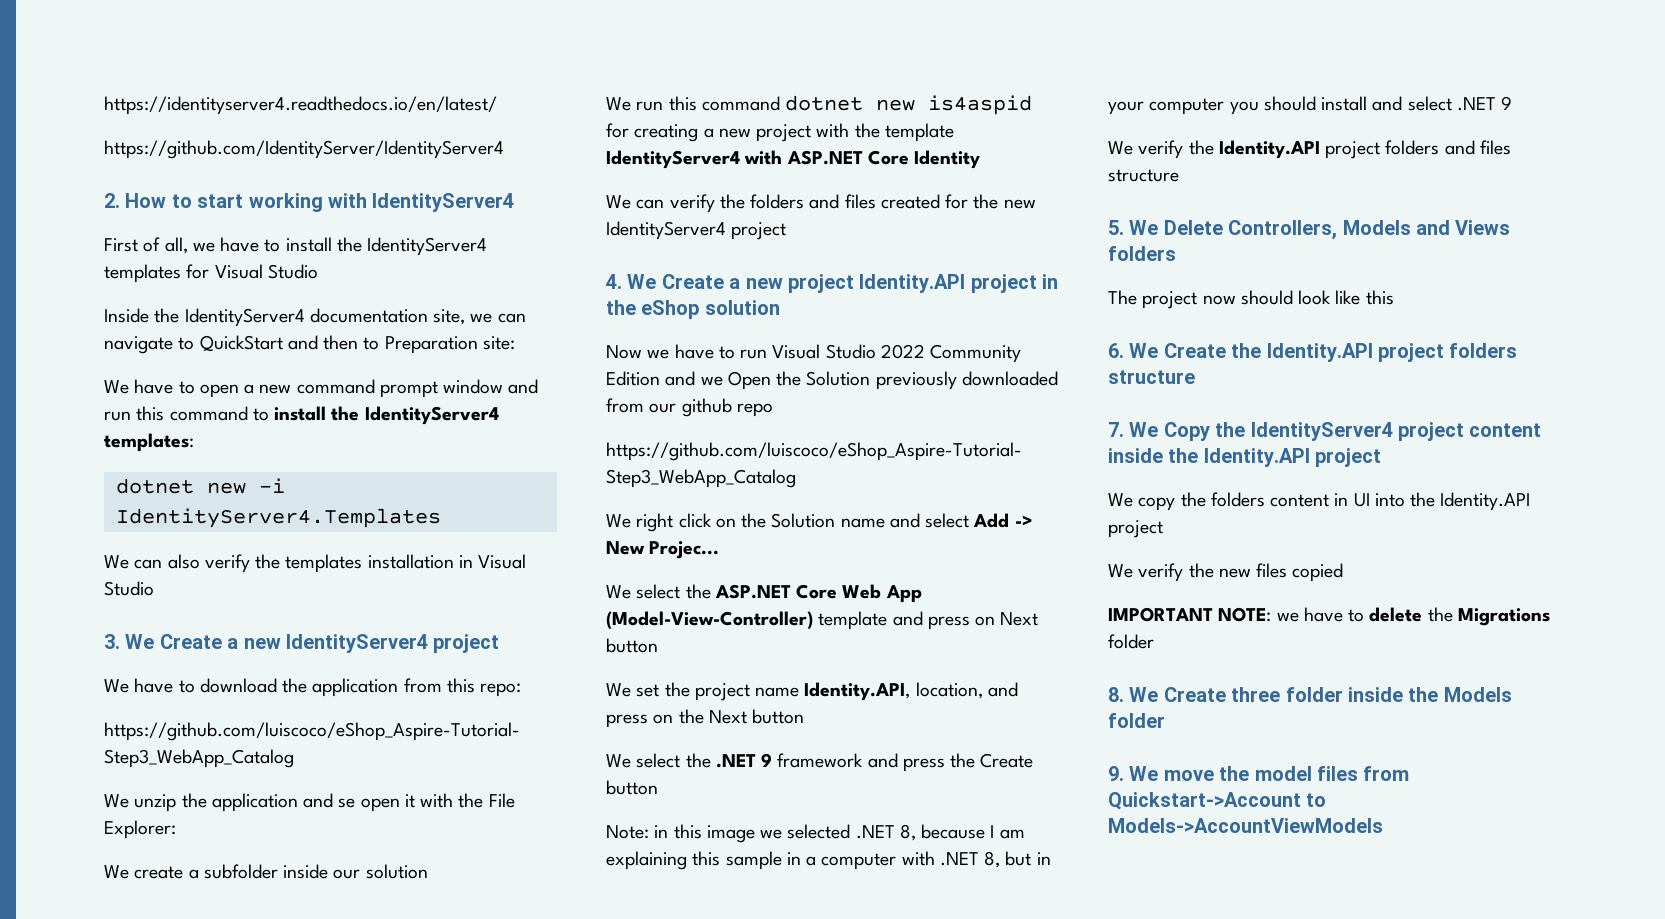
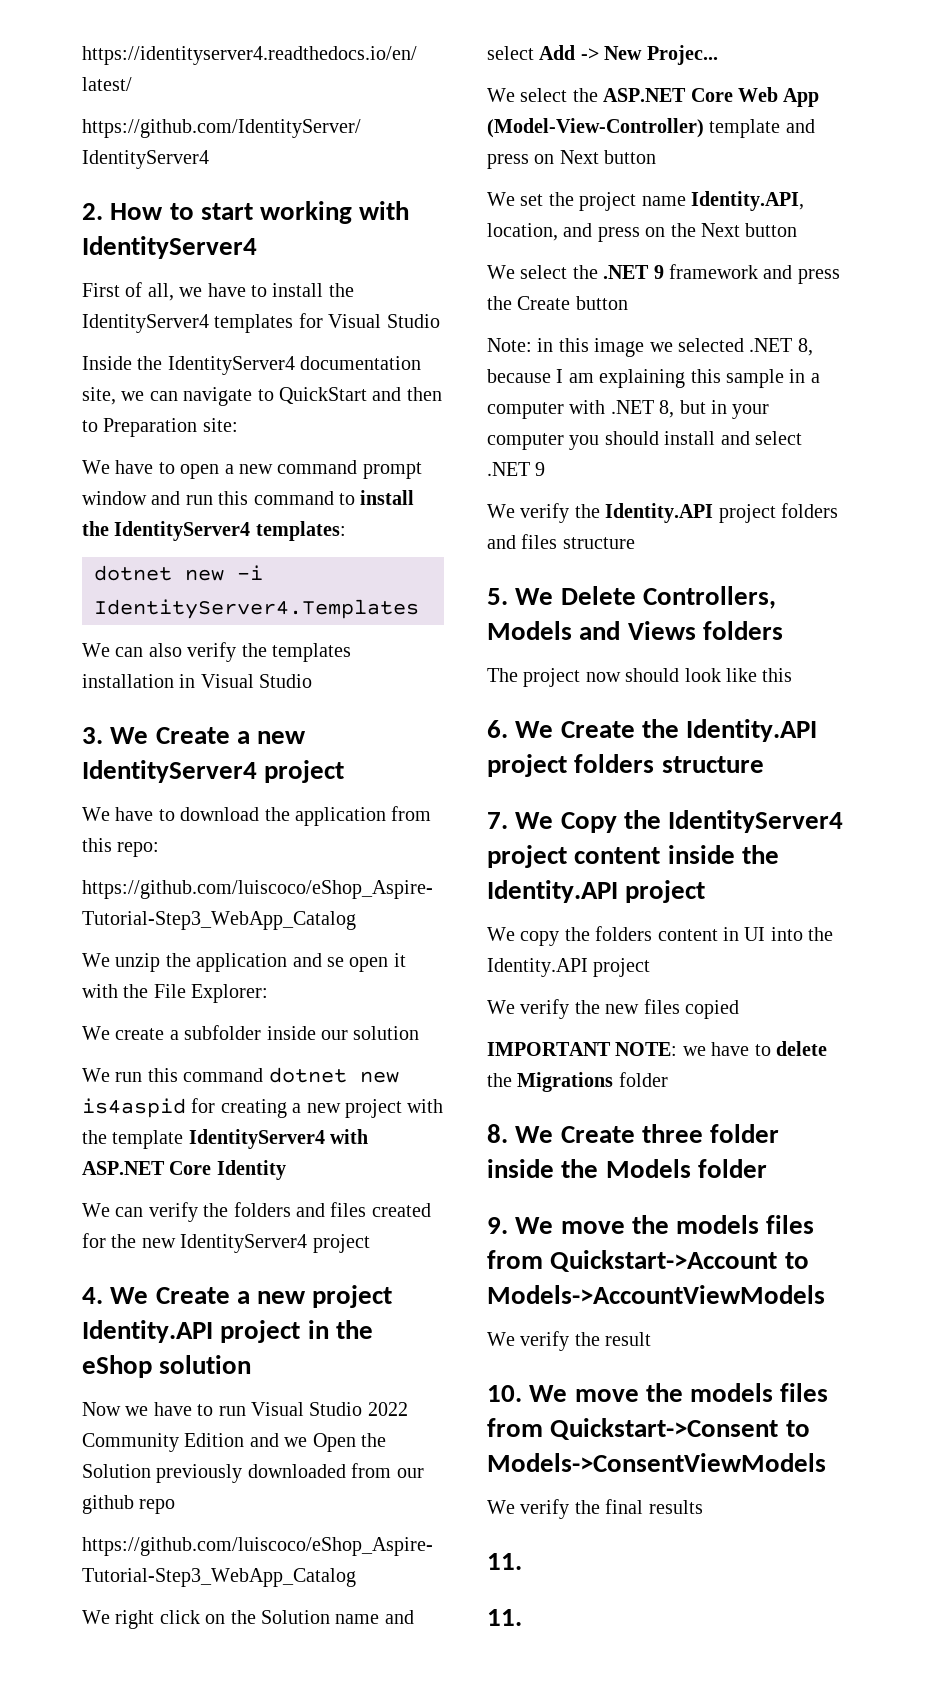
[1254,766,1312,781] model -> [676,1215,760,1234] models
(1383, 825) none -> [487,1331,652,1351] [487,1383,829,1402] [487,1418,810,1440] [487,1453,826,1472] [487,1499,703,1519] [487,1553,522,1570] [487,1609,522,1626] // We verify the result // 10. We move the models files from Quickstart->Consent to Models->ConsentViewModels // We verify the final results // 11. // 11.

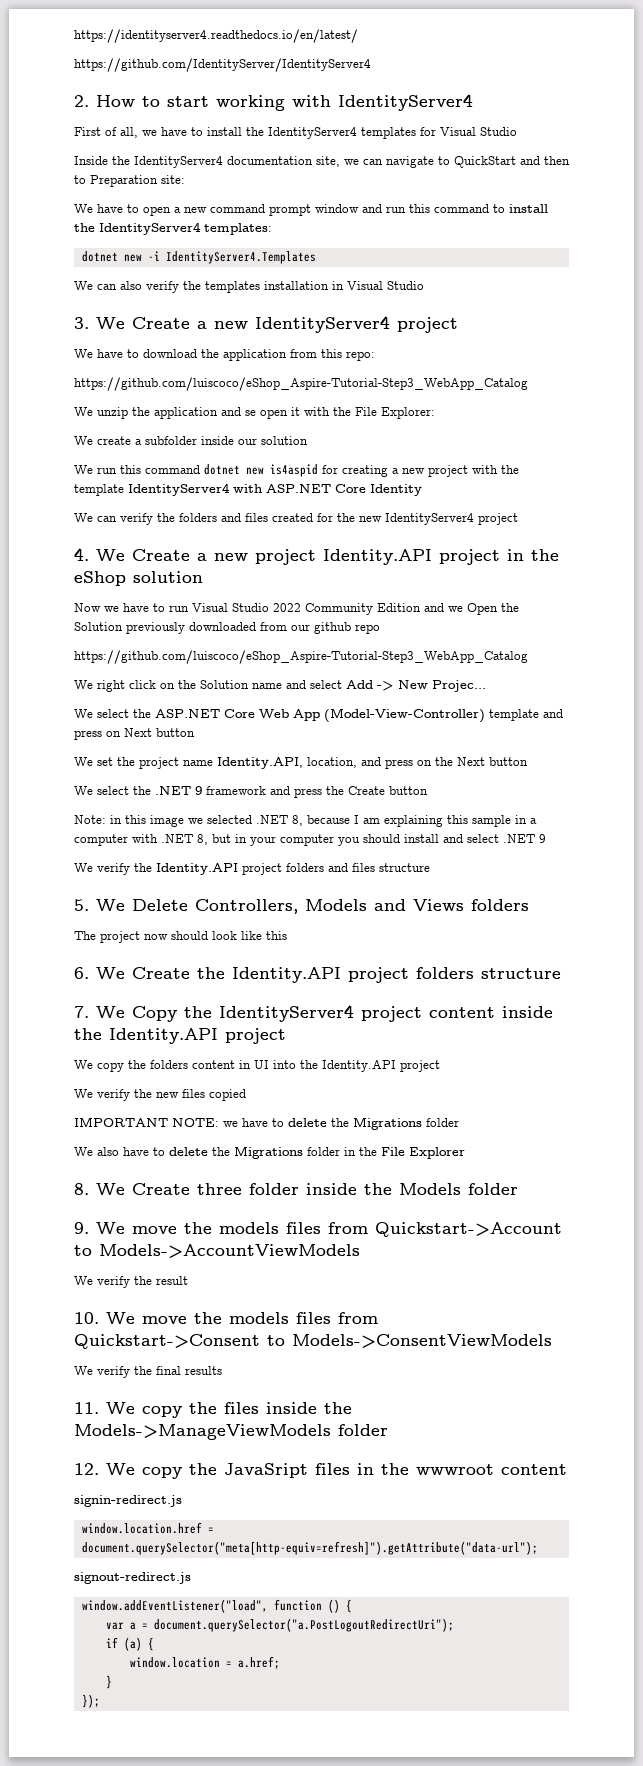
(668, 1079) none -> [74,1146,465,1159] // We also have to delete the Migrations folder in the File Explorer
[487,1609,522,1626] // 11. -> [106,1402,352,1418] [74,1424,388,1440] [74,1463,567,1479] [74,1495,182,1507] [81,1522,214,1534] [81,1541,538,1555] [74,1572,191,1584] [81,1599,352,1613] [105,1618,454,1632] [105,1637,154,1651] [129,1656,280,1669] [105,1675,112,1689] [81,1694,100,1708] We copy the files inside the Models->ManageViewModels folder // 12. We copy the JavaSript files in the wwwroot content // signin-redirect.js // window.location.href = document.querySelector("meta[http-equiv=refresh]").getAttribute("data-url"); // signout-redirect.js // window.addEventListener("load", function () { // var a = document.querySelector("a.PostLogoutRedirectUri"); // if (a) { // window.location = a.href; // } // });

